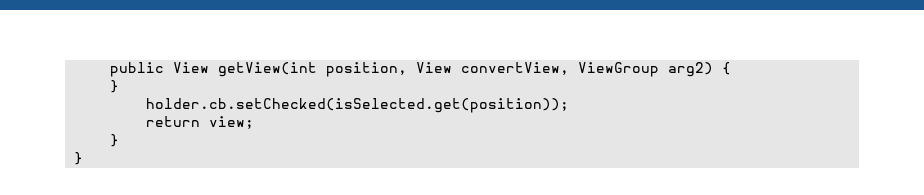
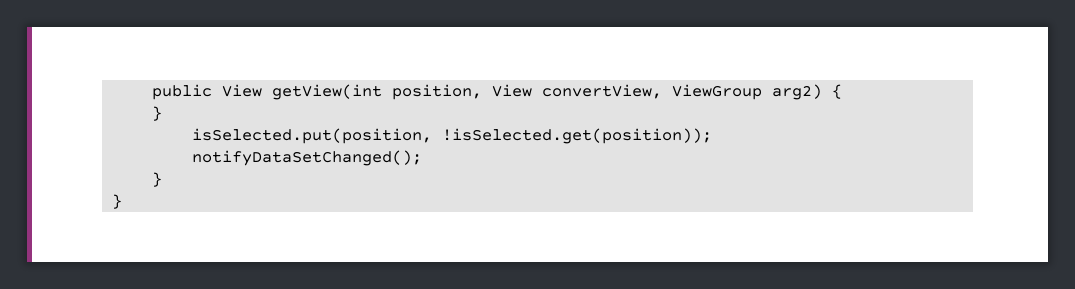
[145,98,569,113] [145,116,254,129] holder.cb.setChecked(isSelected.get(position)); // return view; -> [191,128,712,144] [191,150,422,166] isSelected.put(position, !isSelected.get(position)); // notifyDataSetChanged();

